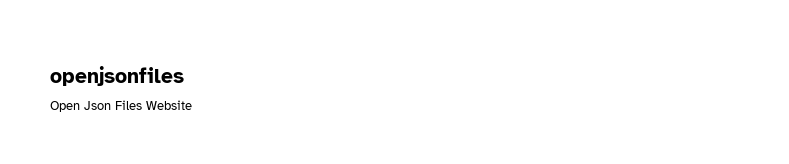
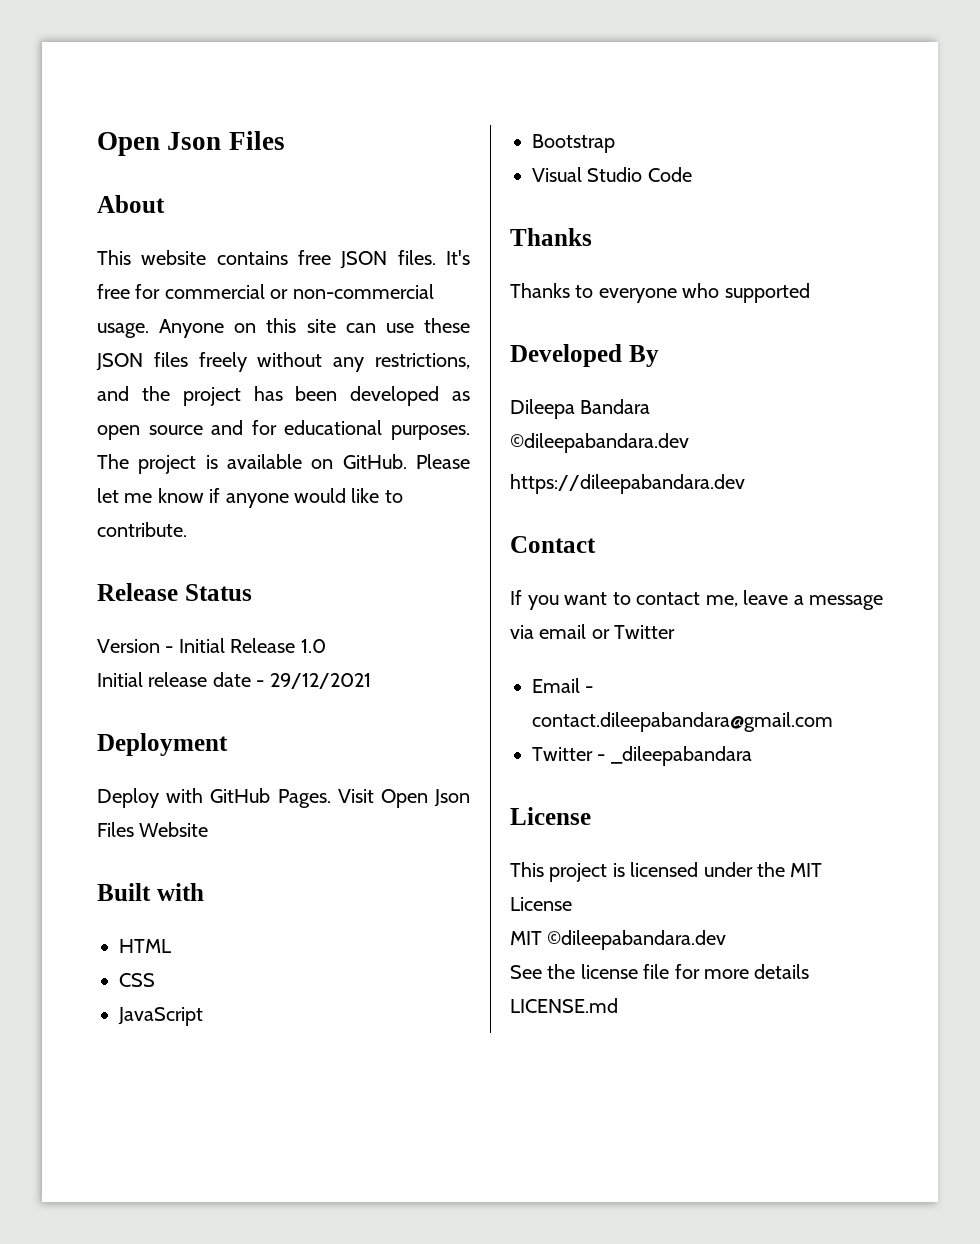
[50,66,184,86] [50,100,192,112] openjsonfiles // Open Json Files Website -> [97,131,285,156] [97,195,165,213] [97,250,470,269] [97,284,434,299] [97,318,470,338] [96,352,471,372] [97,386,471,406] [97,420,470,440] [97,454,471,474] [97,488,403,508] [97,522,187,537] [97,583,252,601] [97,638,326,653] [97,672,371,689] [97,733,228,756] [97,788,470,808] [97,822,209,837] [97,883,204,901] [119,939,171,953] [119,973,155,987] [118,1007,203,1026] [532,134,615,153] [532,167,692,182] [510,228,592,246] [510,283,810,303] [510,344,659,367] [510,399,651,419] [510,433,689,453] [510,474,745,494] [510,536,596,553] [510,590,883,610] [510,624,676,639] [532,678,594,693] [532,712,833,732] [532,746,752,766] [510,807,591,825] [510,862,823,882] [510,897,572,911] [510,930,727,950] [510,964,810,979] [510,998,618,1013] Open Json Files // About // This website contains free JSON files. It's free for commercial or non-commercial usage. Anyone on this site can use these JSON files freely without any restrictions, and the project has been developed as open source and for educational purposes. The project is available on GitHub. Please let me know if anyone would like to contribute. // Release Status // Version - Initial Release 1.0 // Initial release date - 29/12/2021 // Deployment // Deploy with GitHub Pages. Visit Open Json Files Website // Built with // HTML // CSS // JavaScript // Bootstrap // Visual Studio Code // Thanks // Thanks to everyone who supported // Developed By // Dileepa Bandara // ©dileepabandara.dev // https://dileepabandara.dev // Contact // If you want to contact me, leave a message via email or Twitter // Email - contact.dileepabandara@gmail.com // Twitter - _dileepabandara // License // This project is licensed under the MIT License // MIT ©dileepabandara.dev // See the license file for more details LICENSE.md

